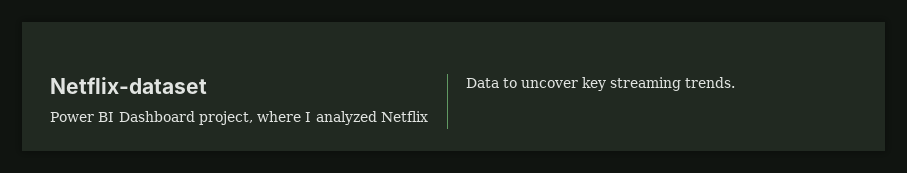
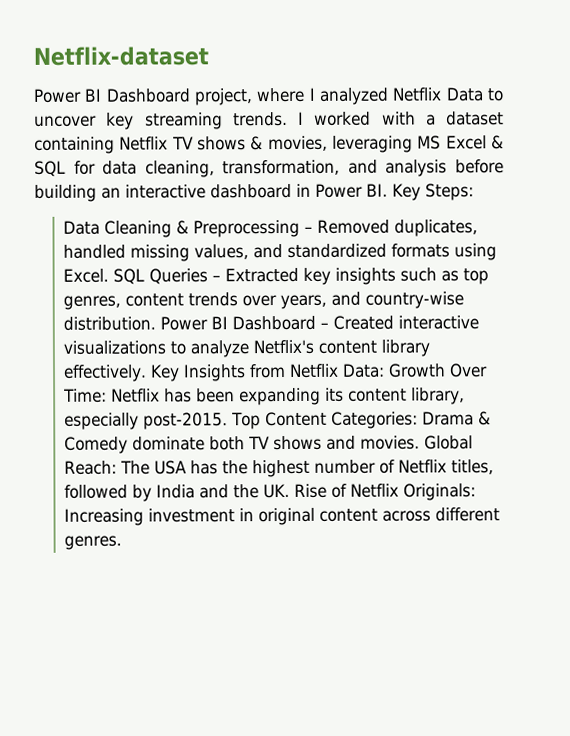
(735, 82) none -> [298,111,504,126] [34,135,504,154] [34,159,504,178] [34,183,474,202] [63,219,479,238] [63,243,498,262] [63,267,490,285] [63,291,465,310] [63,315,480,331] [63,339,431,358] [63,363,489,382] [63,387,466,406] [64,411,492,430] [64,435,474,454] [64,459,495,478] [64,483,477,502] [64,507,501,526] [64,535,123,550] I worked with a dataset containing Netflix TV shows & movies, leveraging MS Excel & SQL for data cleaning, transformation, and analysis before building an interactive dashboard in Power BI. Key Steps: // Data Cleaning & Preprocessing – Removed duplicates, handled missing values, and standardized formats using Excel. SQL Queries – Extracted key insights such as top genres, content trends over years, and country-wise distribution. Power BI Dashboard – Created interactive visualizations to analyze Netflix's content library effectively. Key Insights from Netflix Data: Growth Over Time: Netflix has been expanding its content library, especially post-2015. Top Content Categories: Drama & Comedy dominate both TV shows and movies. Global Reach: The USA has the highest number of Netflix titles, followed by India and the UK. Rise of Netflix Originals: Increasing investment in original content across different genres.

